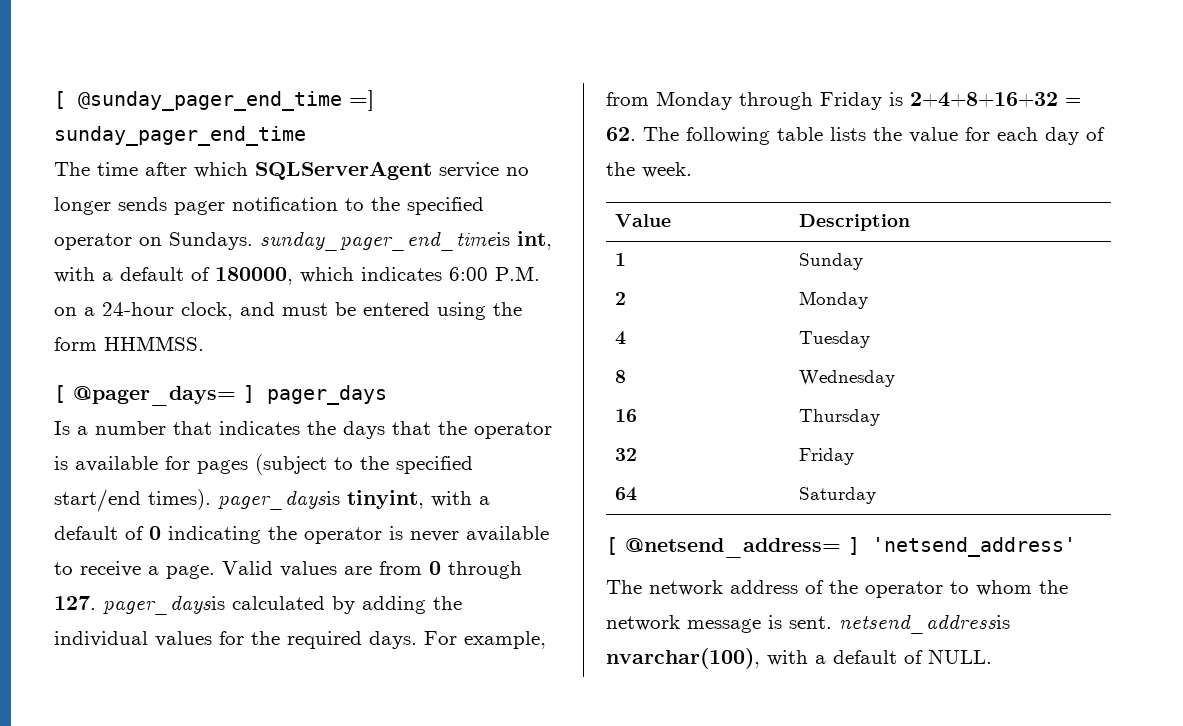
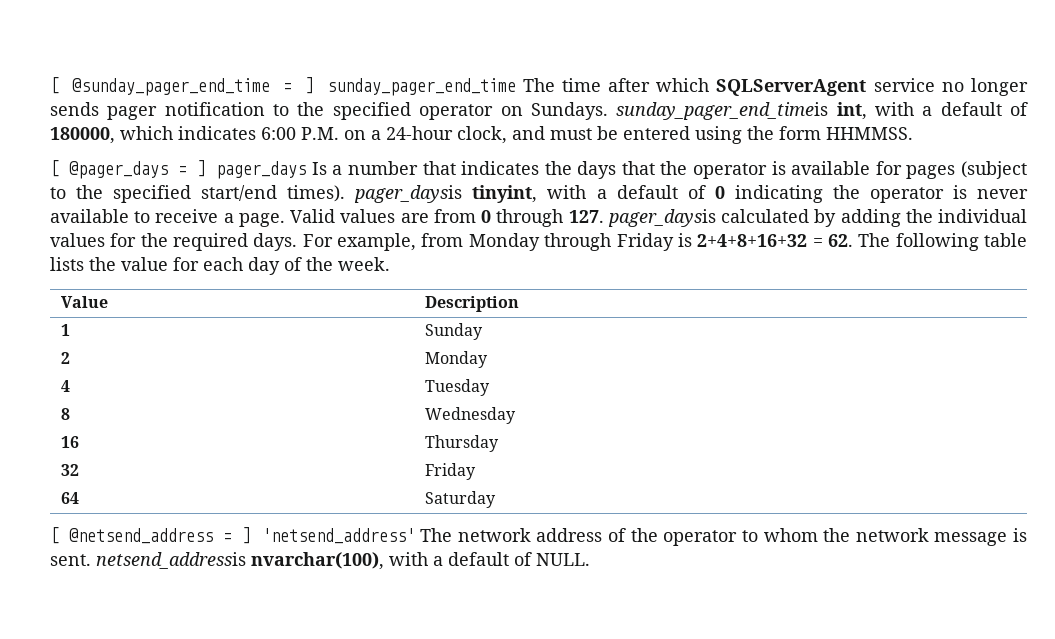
[349,90,374,111] =] -> [282,77,314,94] = ]
(306, 136) // -> (516, 87) none
[73,386,236,406] @pager_days= -> [69,161,188,179] @pager_days =
(387, 395) // -> (307, 170) none
[625,538,841,558] @netsend_address= -> [69,528,233,544] @netsend_address =
(1076, 547) // -> (415, 536) none

